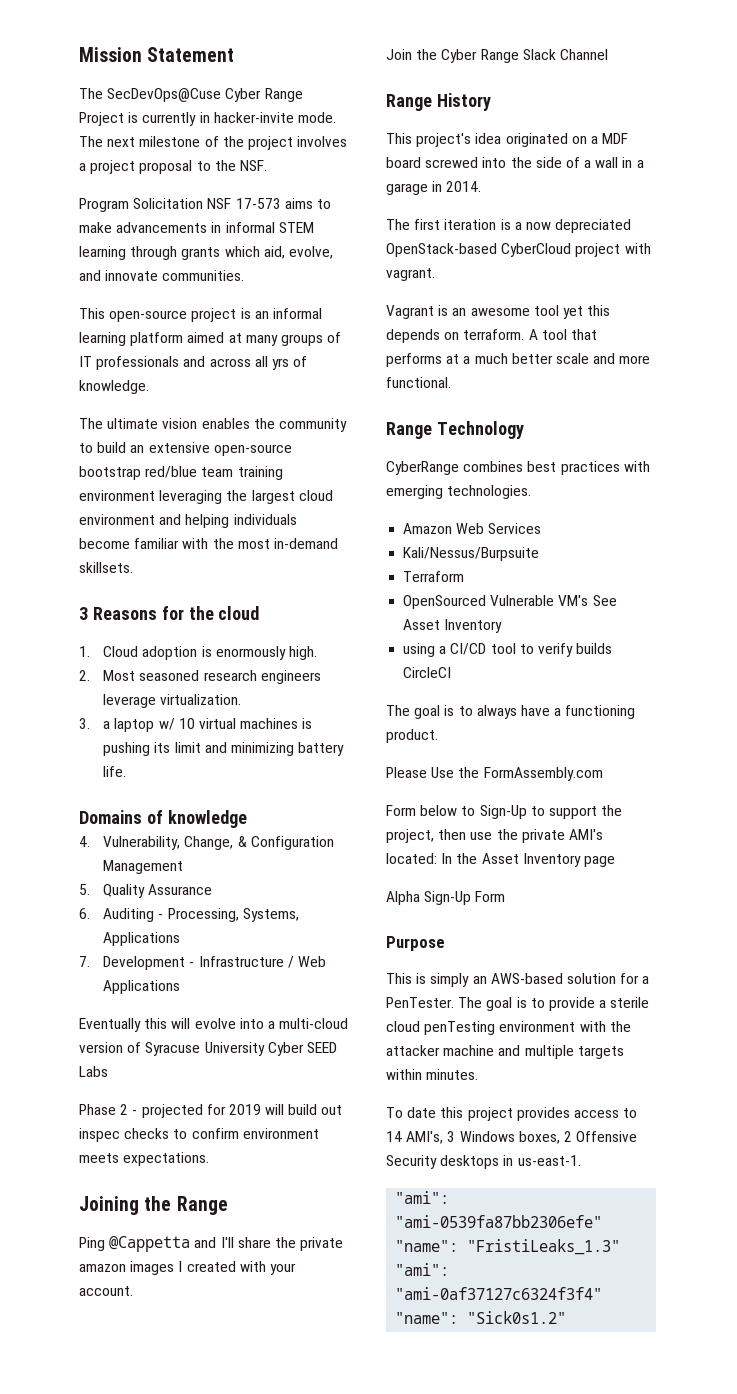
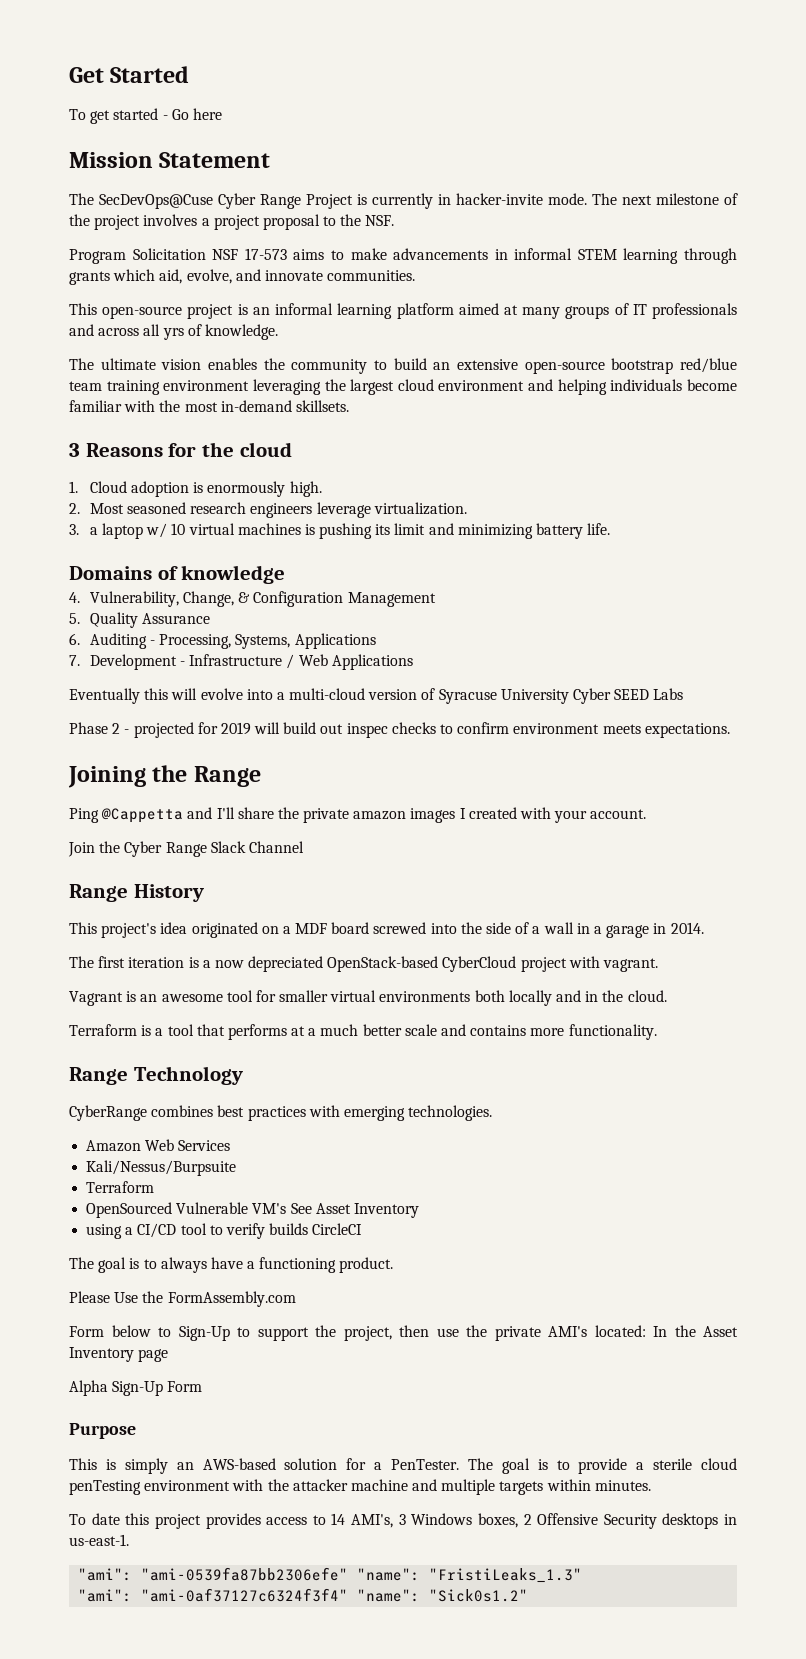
(79, 54) none -> [69,66,190,83] [69,108,222,124] Get Started // To get started - Go here //
[562,305,611,319] [386,329,538,343] yet this depends on terraform. A -> [255,990,667,1006] [69,1024,164,1036] for smaller virtual environments both locally and in the cloud. // Terraform is a
[619,355,651,364] [386,377,451,388] more functional. -> [470,1024,657,1040] contains more functionality.

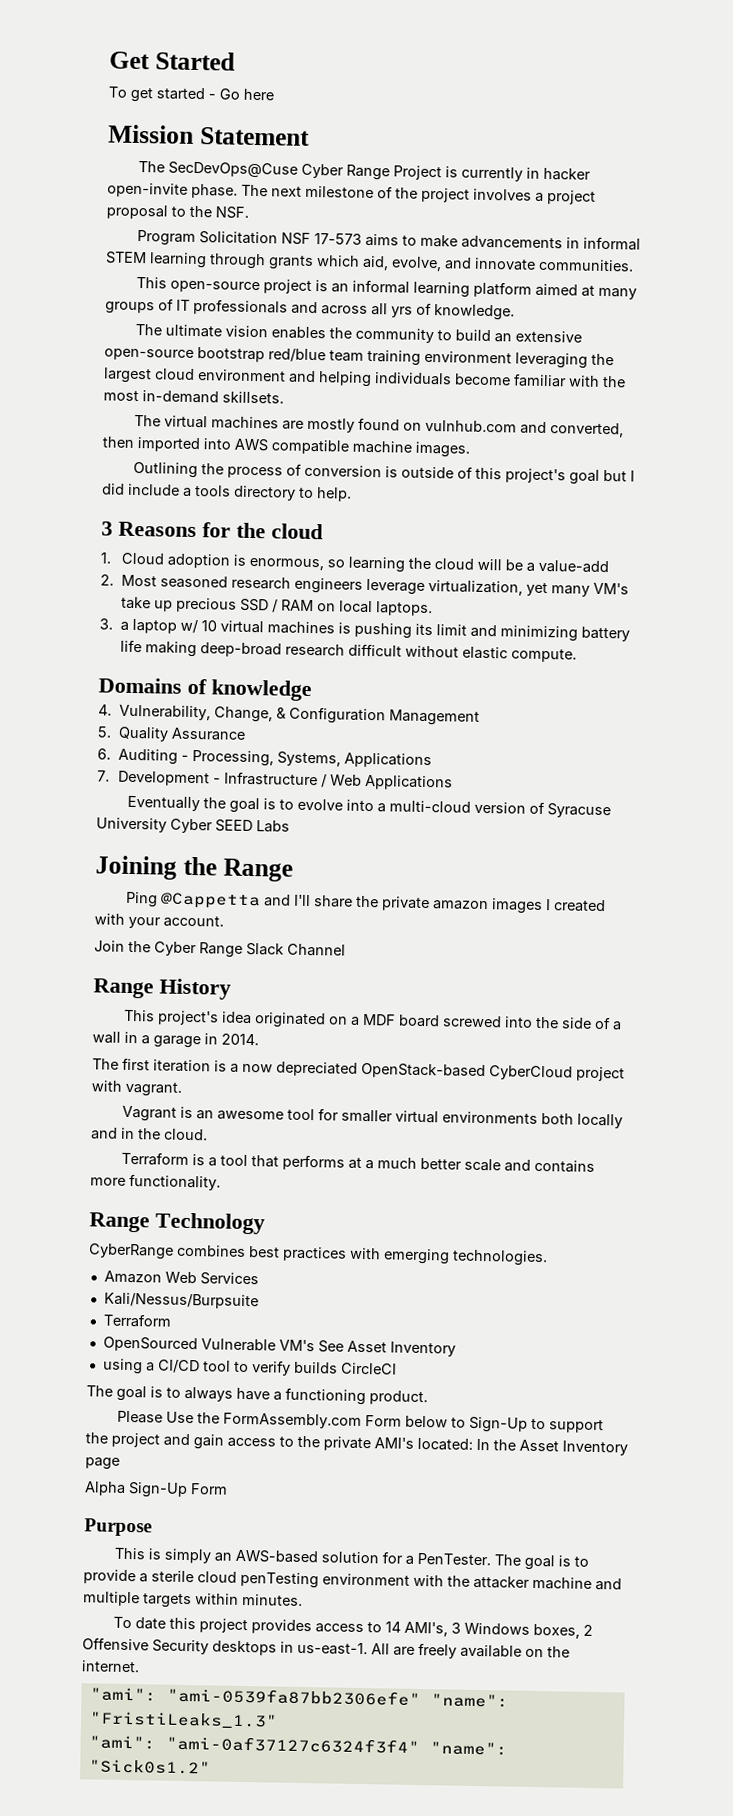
[456,193,587,205] hacker-invite mode. -> [543,167,592,181] [107,182,238,199] hacker open-invite phase.
(349, 406) none -> [134,414,625,438] [102,436,470,458] [133,461,636,485] [102,483,352,502] // The virtual machines are mostly found on vulnhub.com and converted, then imported into AWS compatible machine images. // Outlining the process of conversion is outside of this project's goal but I did include a tools directory to help.
[207,481,322,497] enormously high. -> [249,556,610,574] enormous, so learning the cloud will be a value-add
[373,502,467,515] virtualization. -> [428,580,630,597] [121,596,434,617] virtualization, yet many VM's take up precious SSD / RAM on local laptops.
[587,523,611,535] life. -> [120,639,578,663] life making deep-broad research difficult without elastic compute.
[144,688,198,700] this will -> [203,797,295,814] the goal is to
[69,722,730,738] // Phase 2 - projected for 2019 will build out inspec checks to confirm environment meets expectations. -> (290, 826) none
(296, 1299) // -> (363, 1421) none
[343,1325,459,1341] project, then use -> [111,1432,294,1450] project and gain access to
(129, 1540) none -> [371,1642,570,1659] [81,1660,140,1673] All are freely available on the internet.

